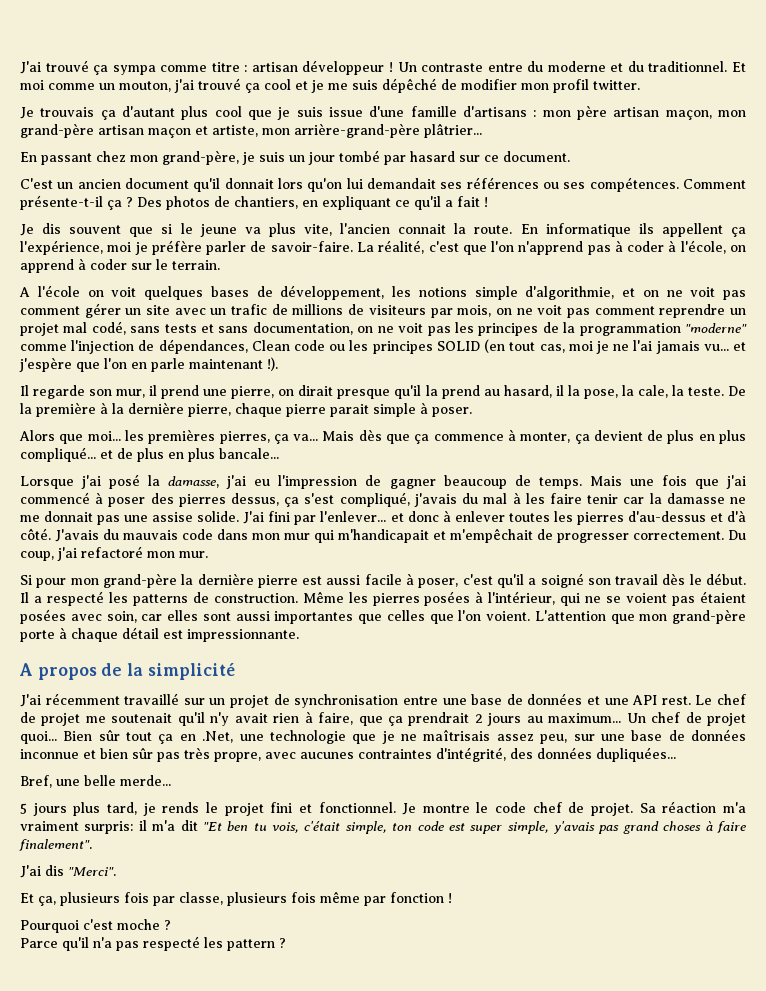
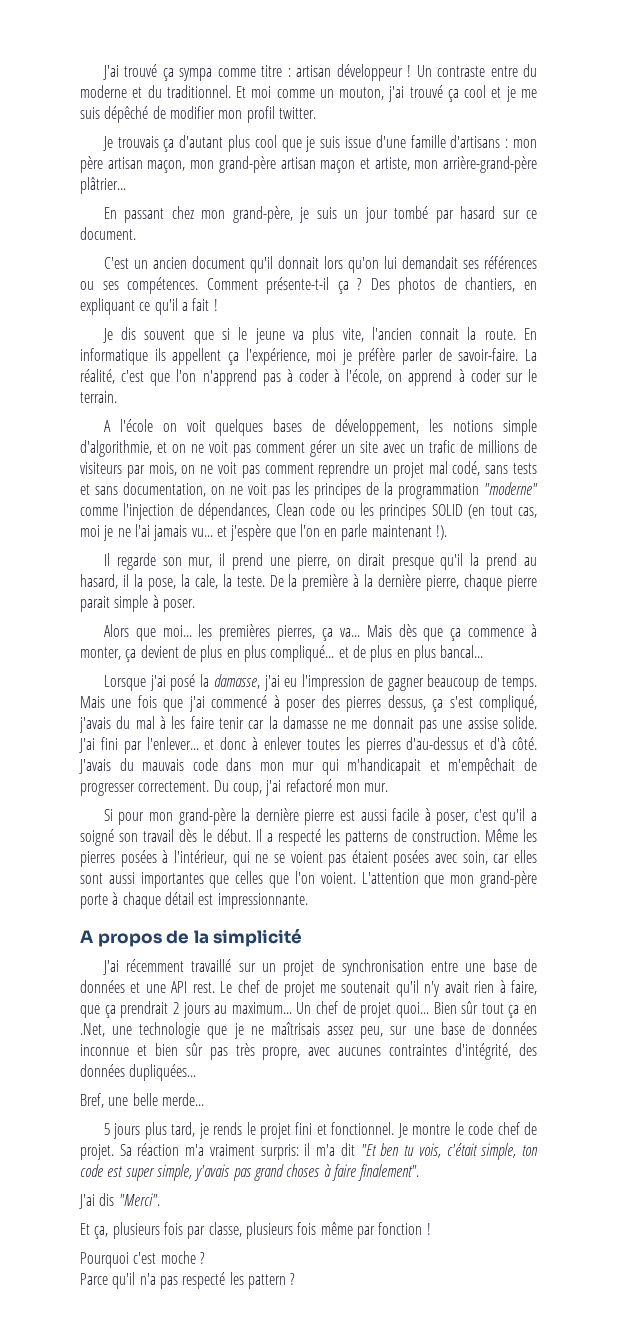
[219,448,279,459] bancale... -> [440,645,484,658] bancal...

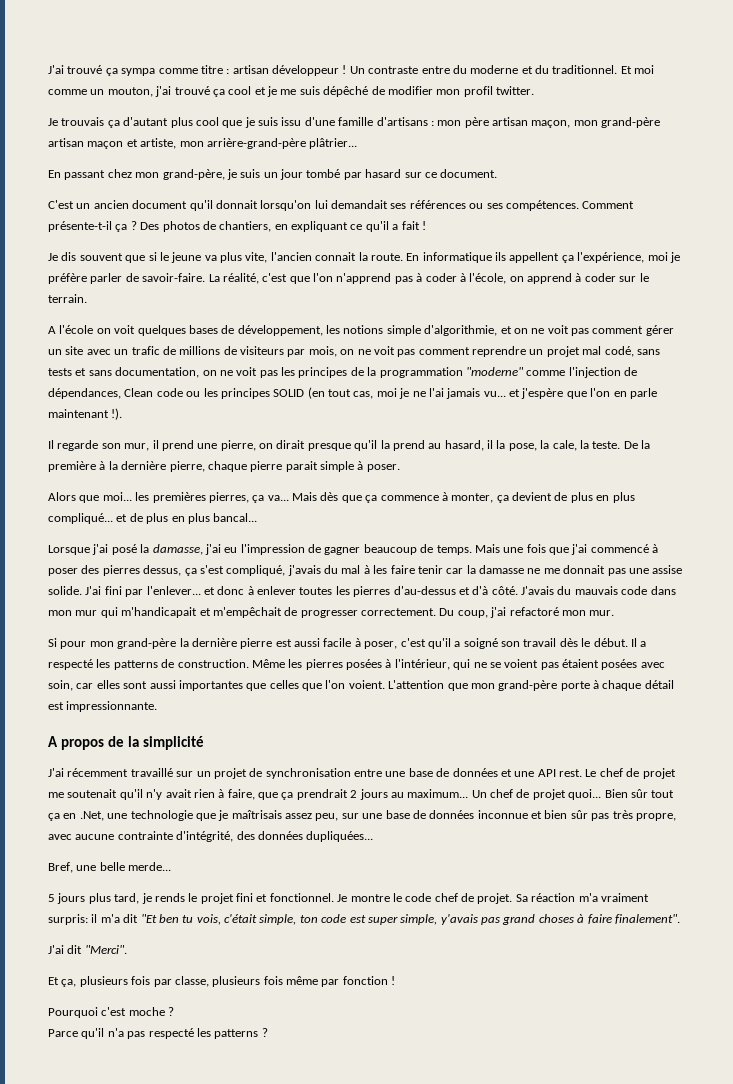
[345,136,372,148] issue -> [281,117,302,126] issu
[323,256,379,273] lors qu'on -> [260,200,312,211] lorsqu'on
[250,1026,264,1035] ne -> (229, 815) none
[338,1044,448,1056] aucunes contraintes -> [75,831,173,840] aucune contrainte
[99,1193,115,1206] dis -> [67,945,83,954] dit
[247,1274,286,1289] pattern -> [214,1029,259,1039] patterns

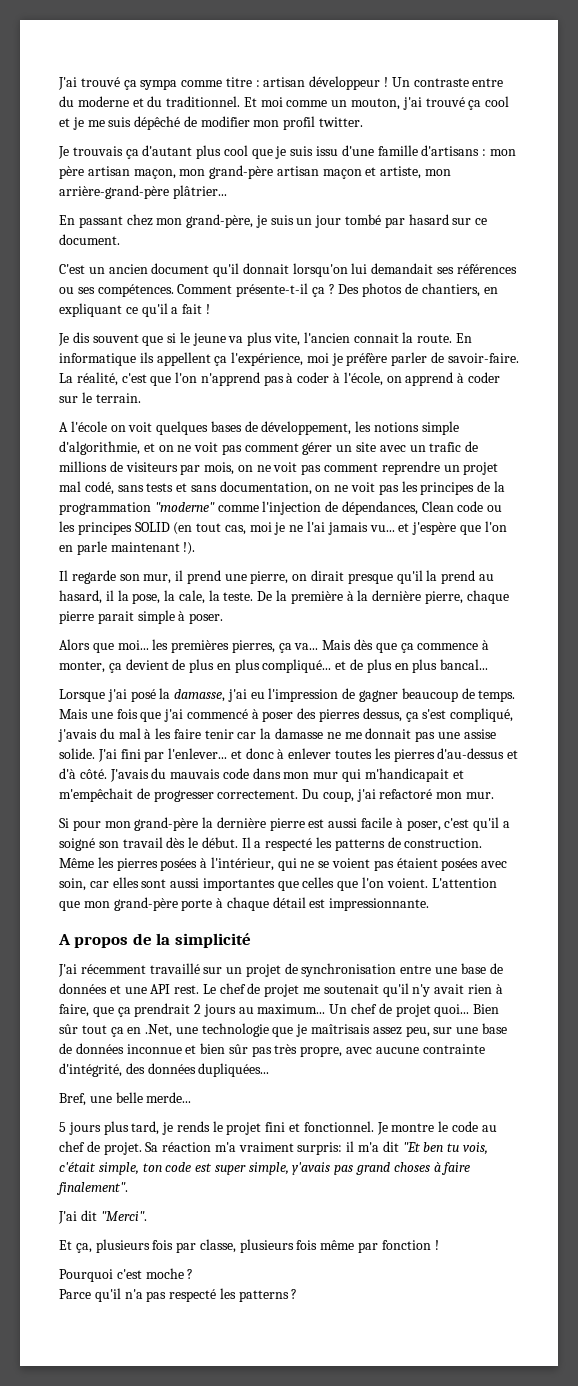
(432, 897) none -> [481,1125,497,1132] au

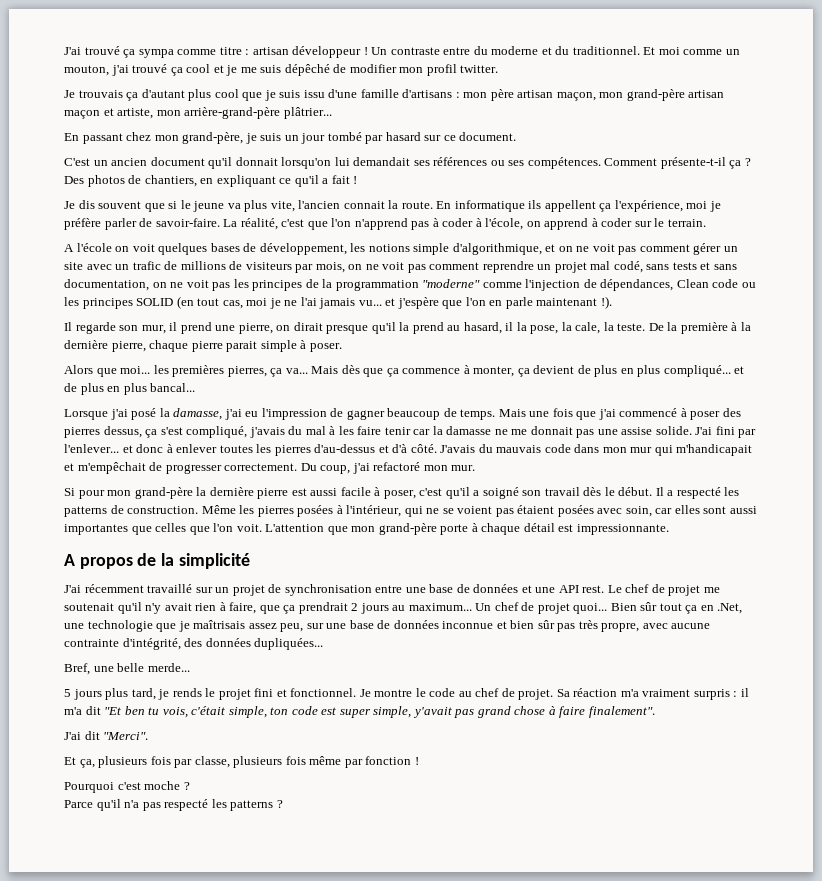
[59,441,140,455] d'algorithmie, -> [452,243,542,255] d'algorithmique,
[386,878,428,888] voient. -> [236,524,262,532] voit.
[297,1142,343,1155] surpris: -> [693,689,738,700] surpris :
[292,1162,331,1175] y'avais -> [412,707,452,718] y'avait
[393,1162,430,1172] choses -> [514,706,546,715] chose

